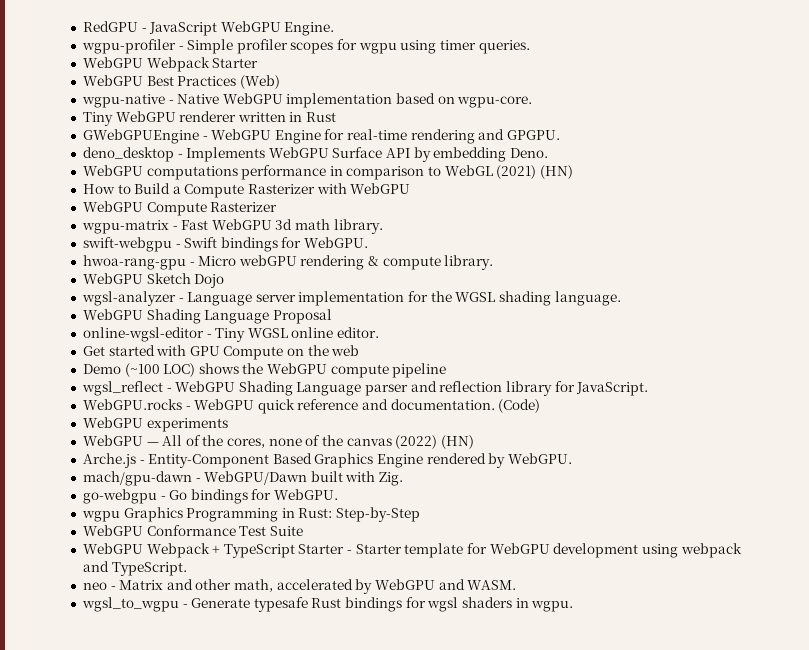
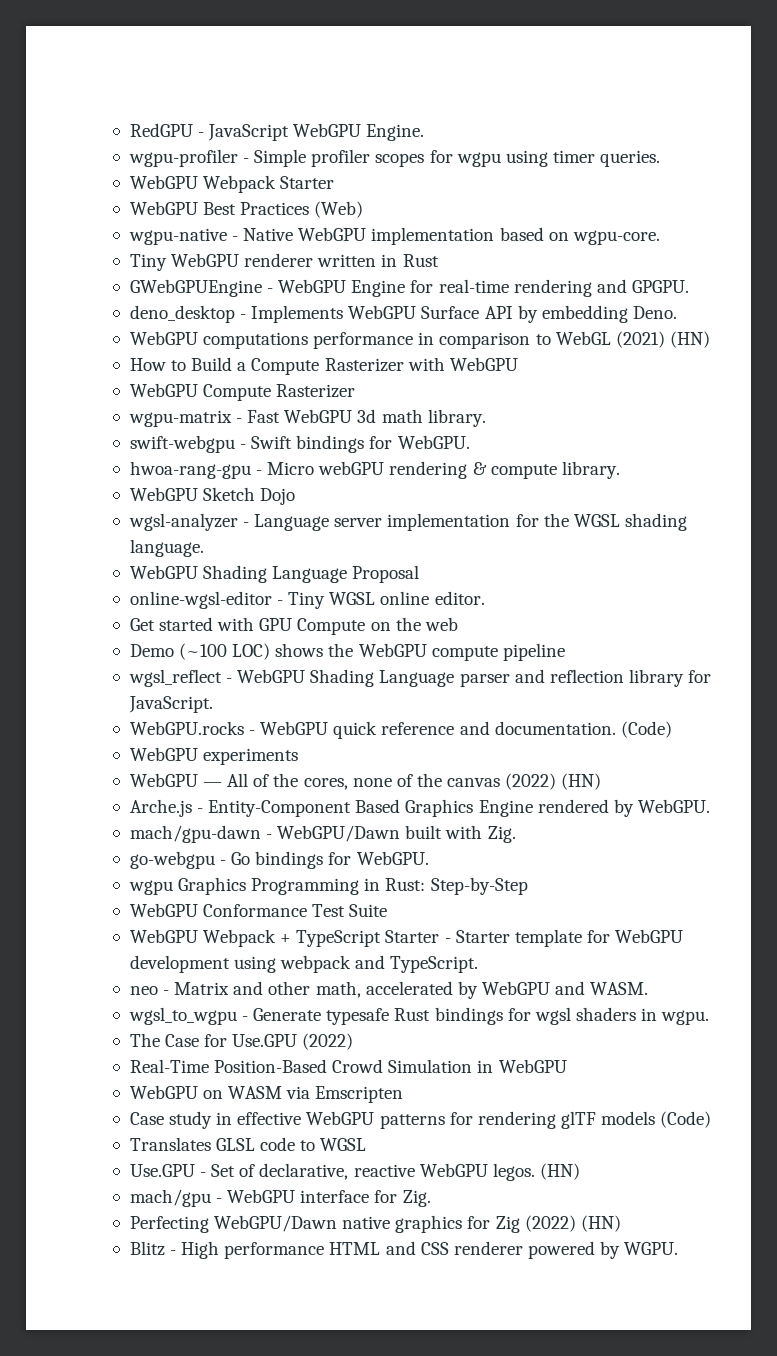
(574, 606) none -> [129,1033,354,1050] [129,1059,567,1073] [129,1085,404,1103] [129,1111,712,1129] [129,1137,367,1151] [129,1163,580,1181] [129,1189,431,1207] [129,1215,621,1233] [129,1241,679,1259] // The Case for Use.GPU (2022) // Real-Time Position-Based Crowd Simulation in WebGPU // WebGPU on WASM via Emscripten // Case study in effective WebGPU patterns for rendering glTF models (Code) // Translates GLSL code to WGSL // Use.GPU - Set of declarative, reactive WebGPU legos. (HN) // mach/gpu - WebGPU interface for Zig. // Perfecting WebGPU/Dawn native graphics for Zig (2022) (HN) // Blitz - High performance HTML and CSS renderer powered by WGPU.

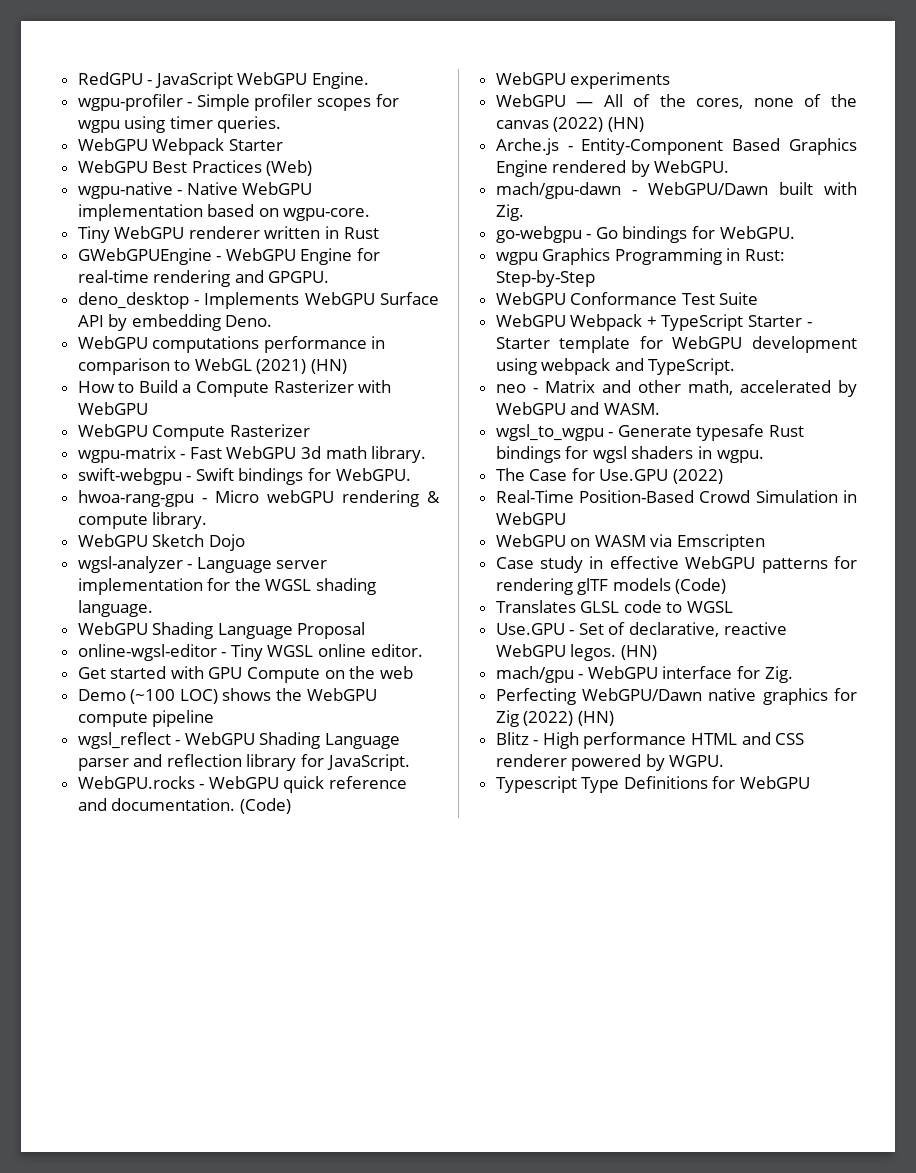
(679, 1248) none -> [495,776,811,793] // Typescript Type Definitions for WebGPU

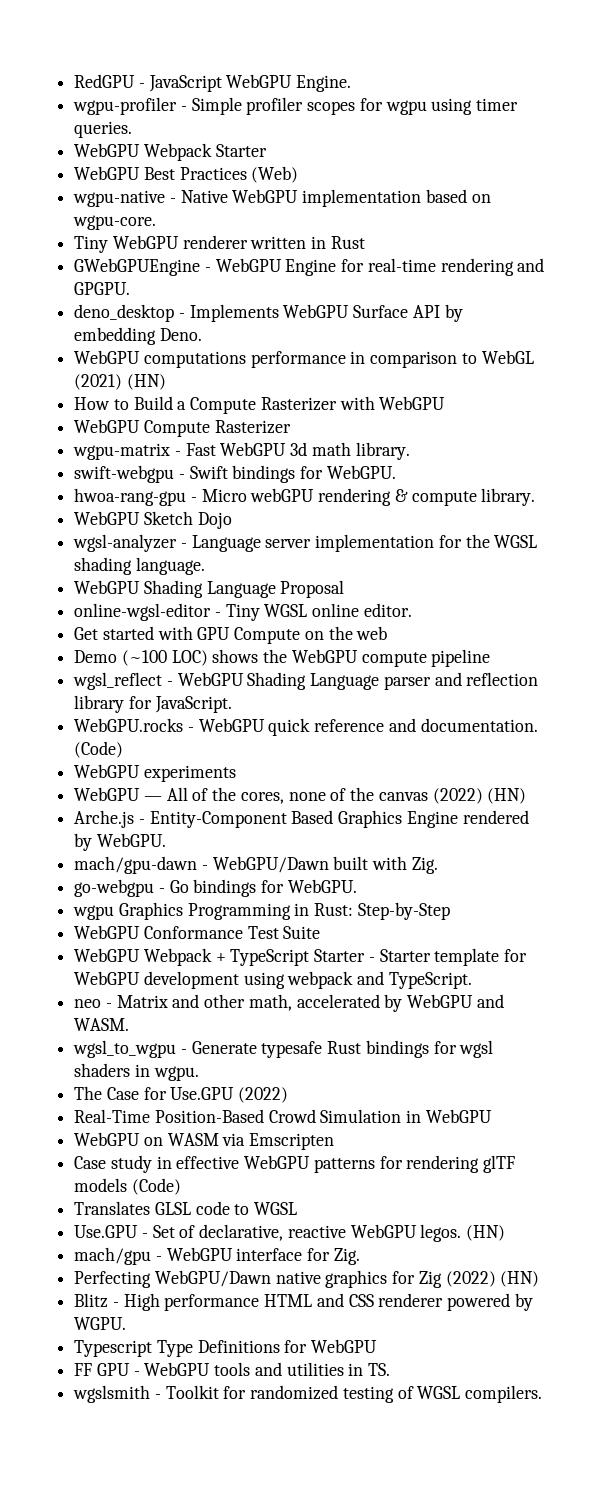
(811, 782) none -> [74,1362,391,1376] [73,1385,543,1403] // FF GPU - WebGPU tools and utilities in TS. // wgslsmith - Toolkit for randomized testing of WGSL compilers.

